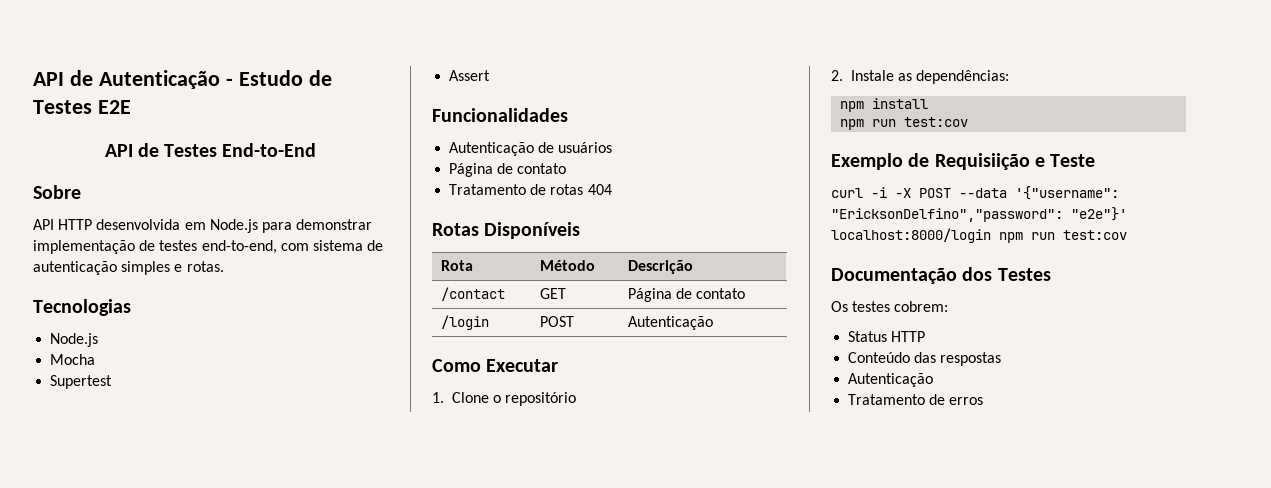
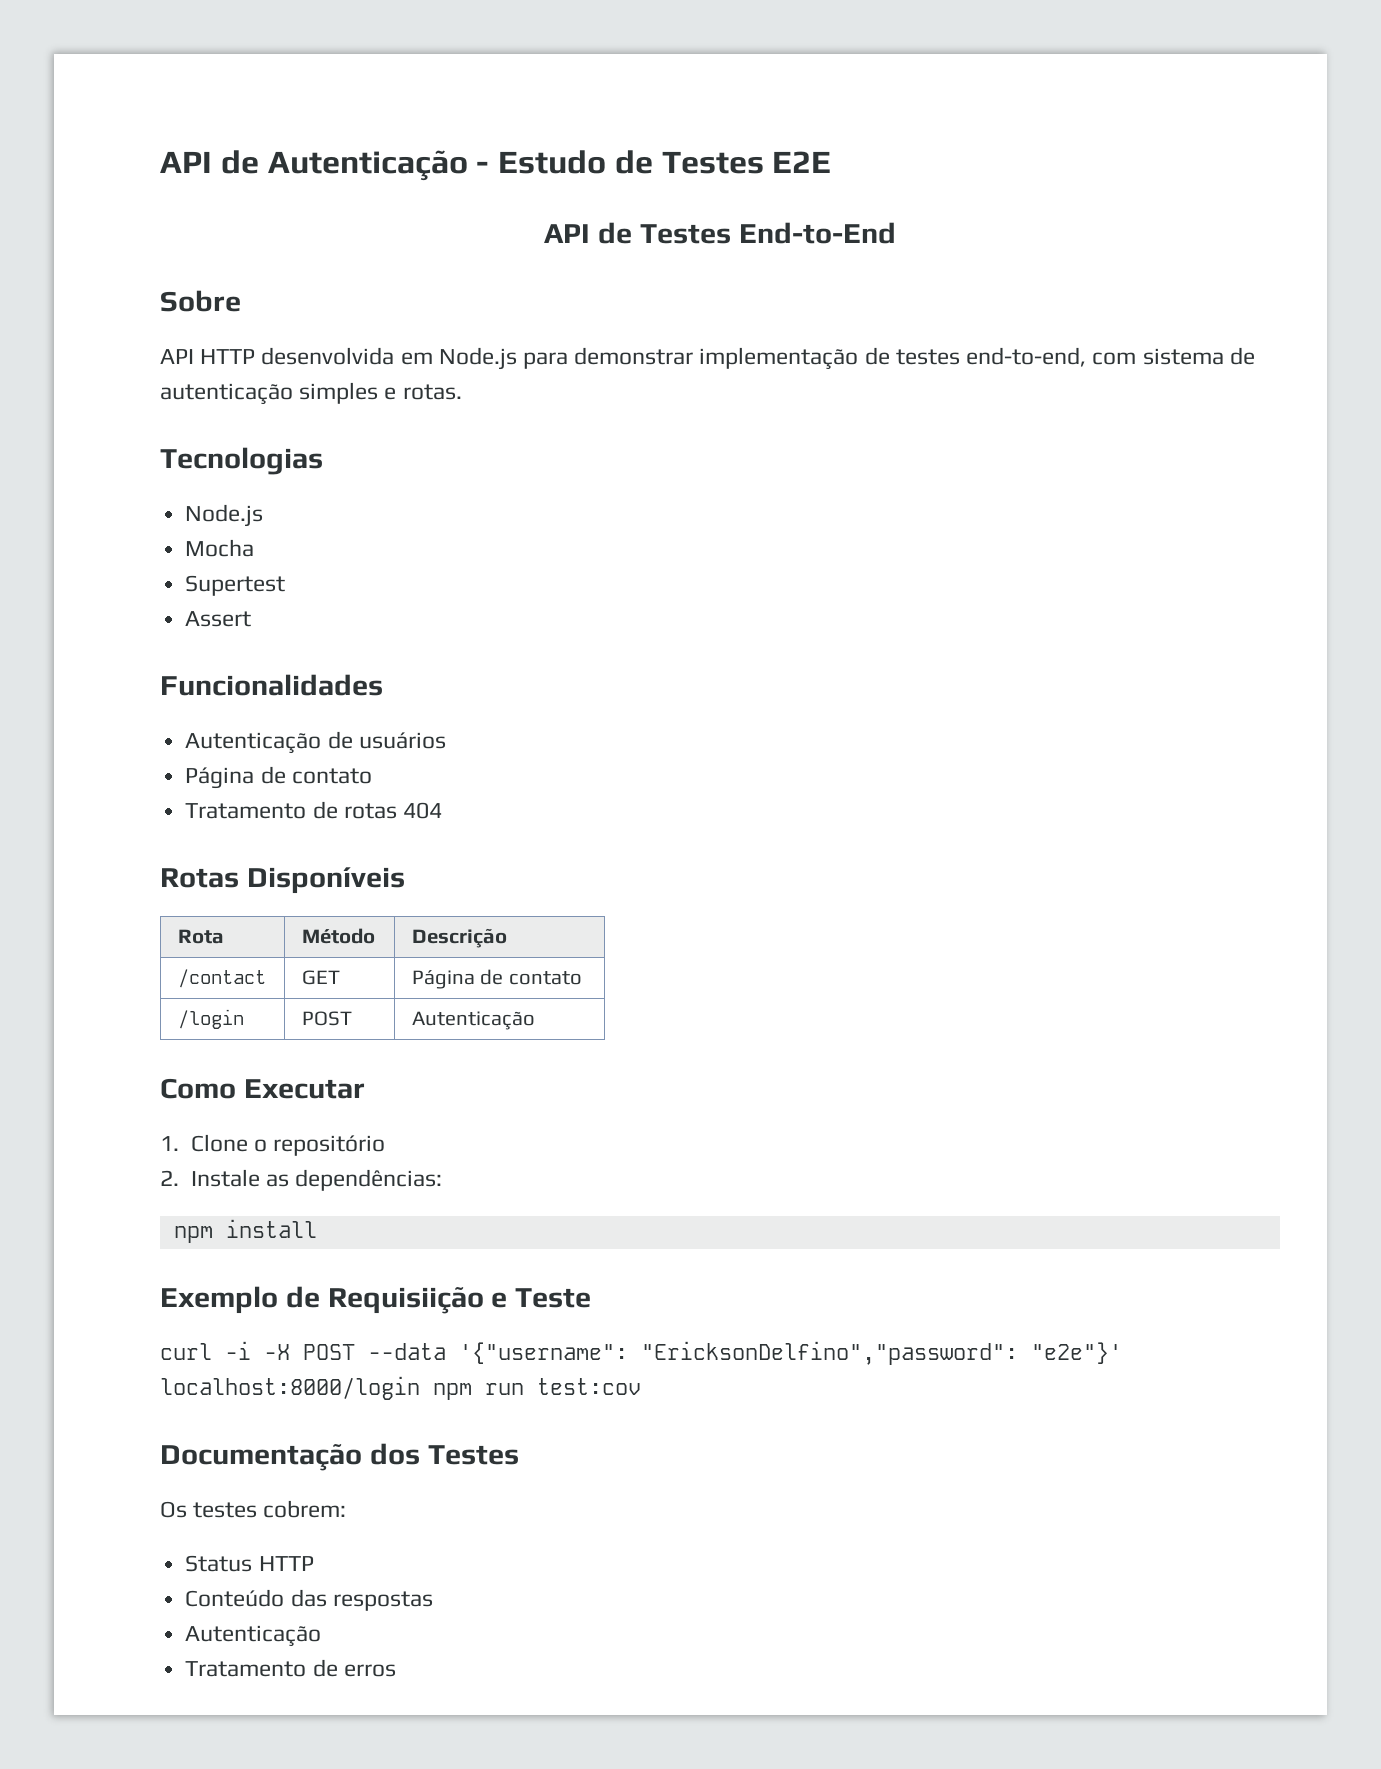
[840,117,969,130] // npm run test:cov -> (317, 1228) none

